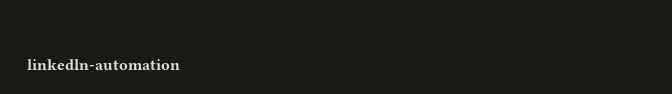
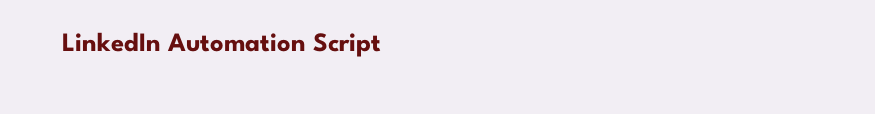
[27,59,180,70] linkedln-automation -> [62,32,382,57] LinkedIn Automation Script

